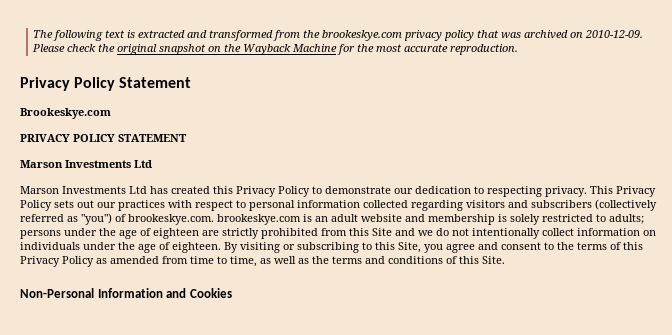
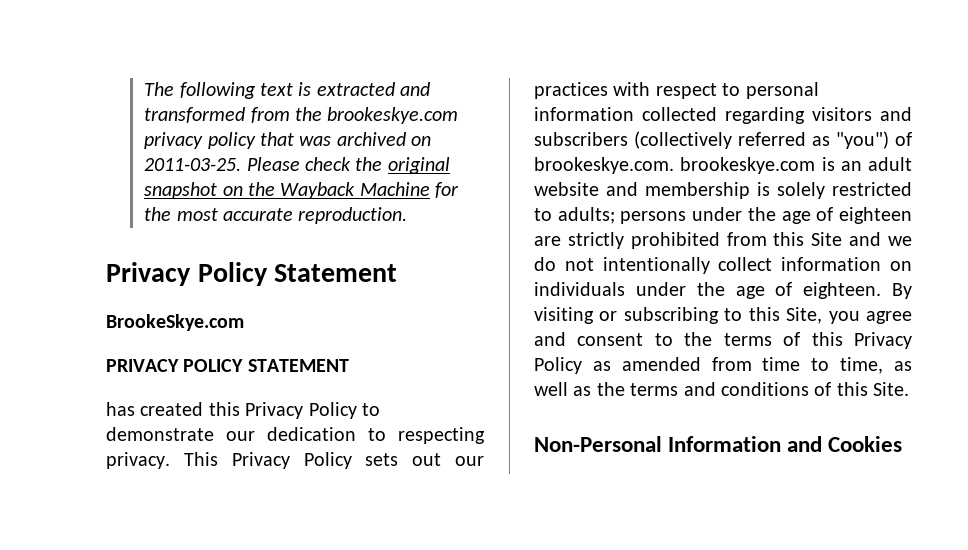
[585,30,644,38] 2010-12-09. -> [144,158,242,171] 2011-03-25.
[20,108,111,119] Brookeskye.com -> [106,314,244,331] BrookeSkye.com
[20,160,152,168] [20,186,147,194] Marson Investments Ltd // Marson Investments Ltd -> (349, 365) none

